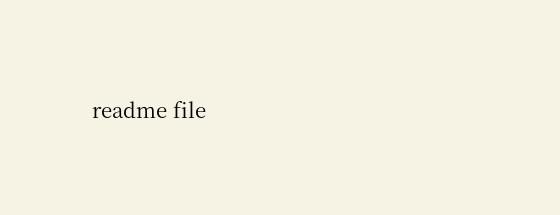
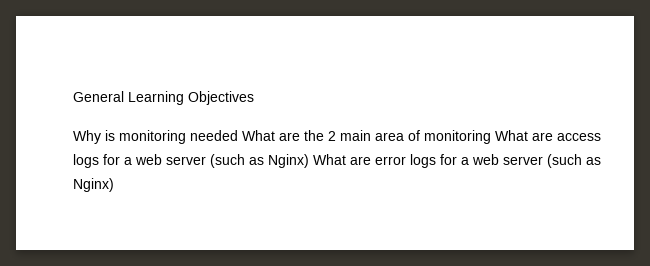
[92,101,206,118] readme file -> [73,91,254,105] [73,130,601,144] [73,154,601,168] [73,178,114,192] General Learning Objectives // Why is monitoring needed What are the 2 main area of monitoring What are access logs for a web server (such as Nginx) What are error logs for a web server (such as Nginx)

